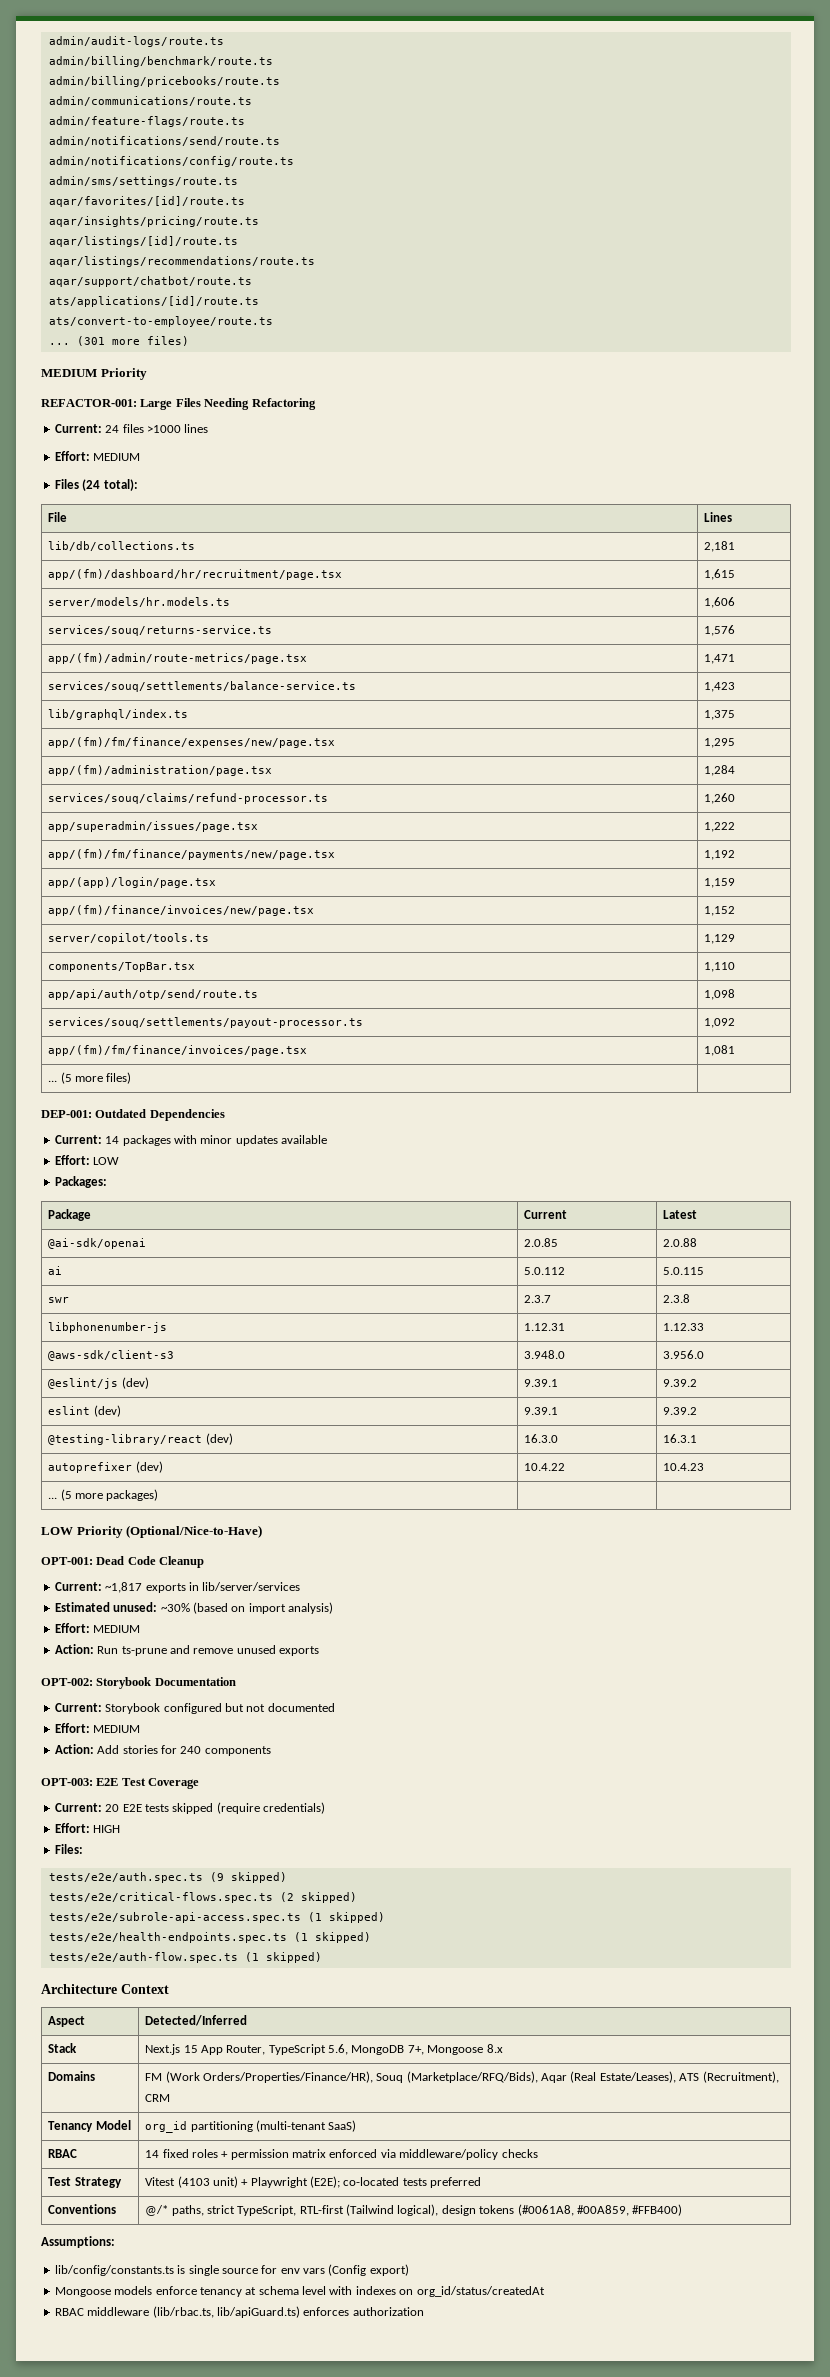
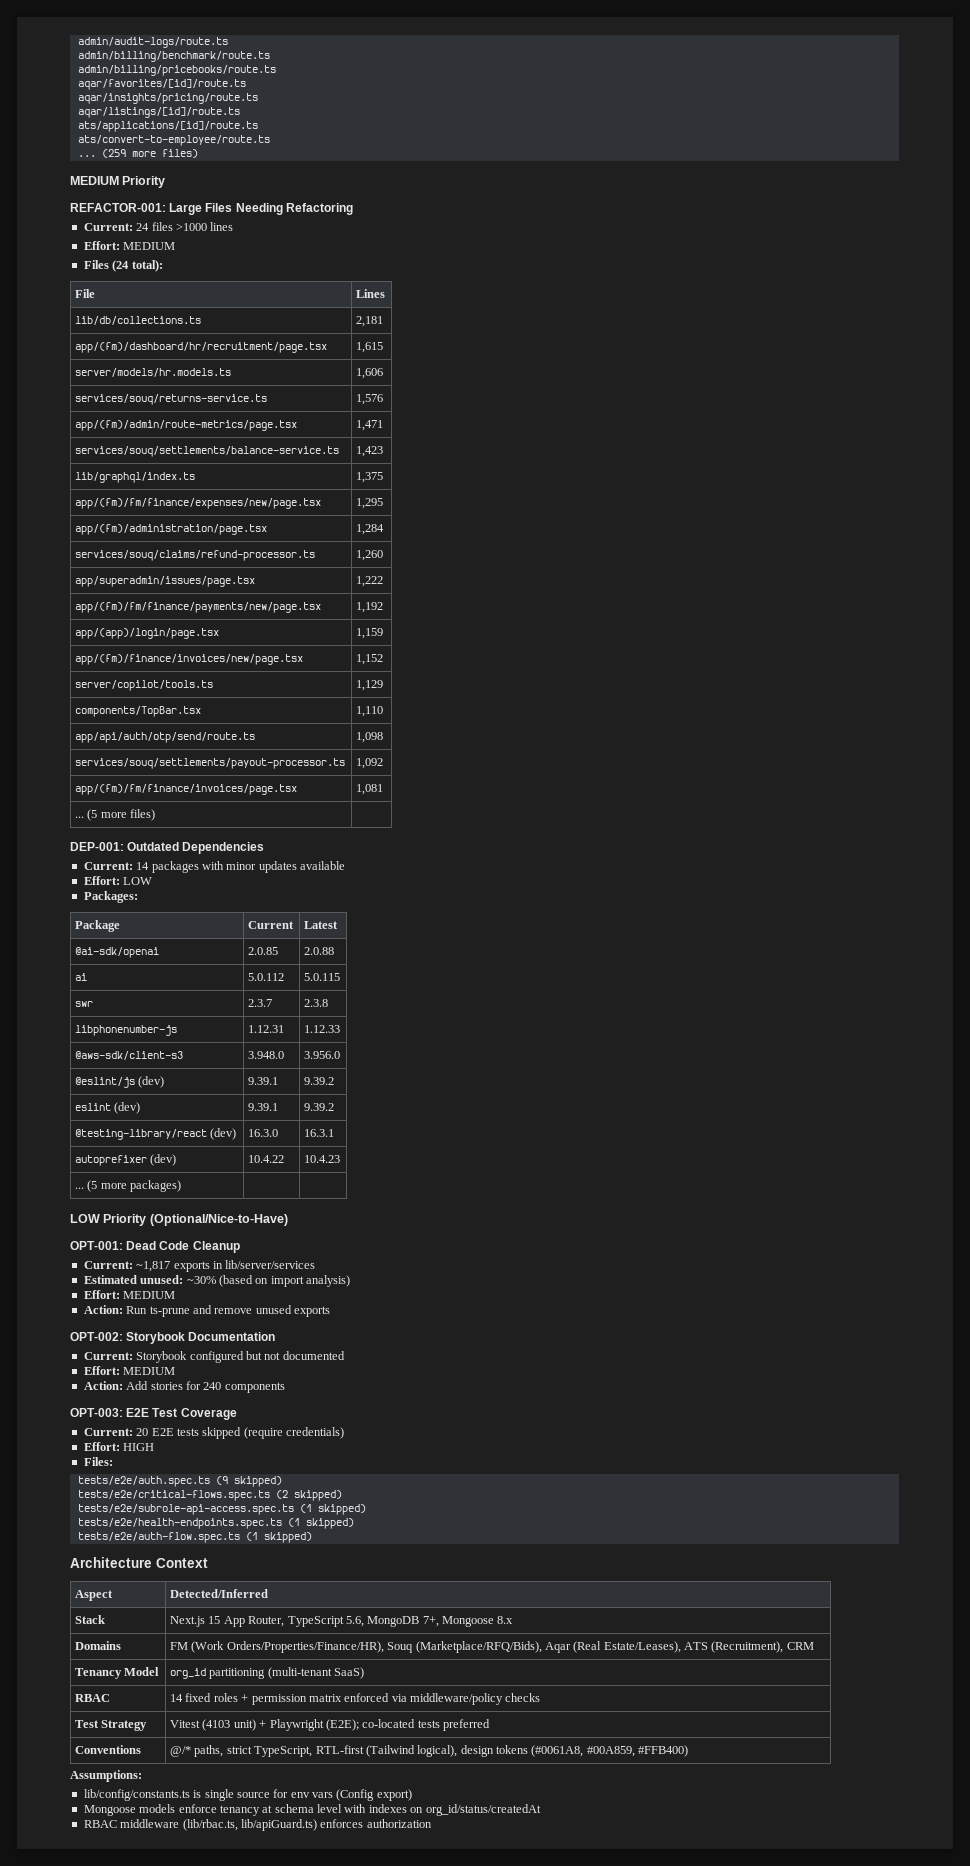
[48,96,252,106] [48,116,245,127] [48,136,280,146] [48,156,294,167] [48,176,238,187] // admin/communications/route.ts // admin/feature-flags/route.ts // admin/notifications/send/route.ts // admin/notifications/config/route.ts // admin/sms/settings/route.ts -> (276, 70) none
[48,256,315,267] [48,276,252,287] // aqar/listings/recommendations/route.ts // aqar/support/chatbot/route.ts -> (240, 112) none
[76,336,105,346] (301 -> [101,149,126,158] (259

